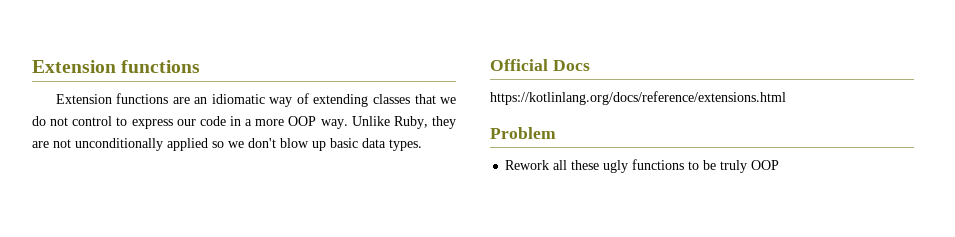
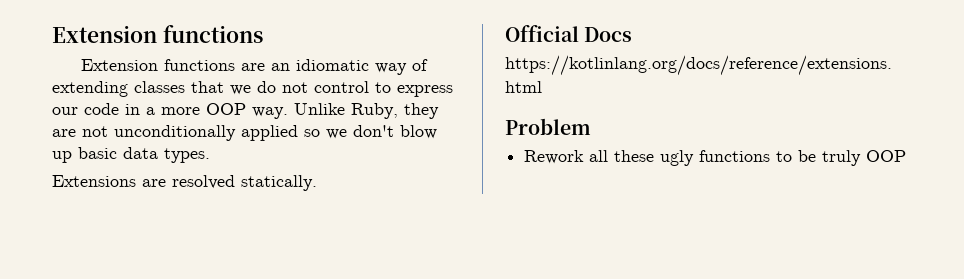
(422, 145) none -> [52,175,317,191] // Extensions are resolved statically.

